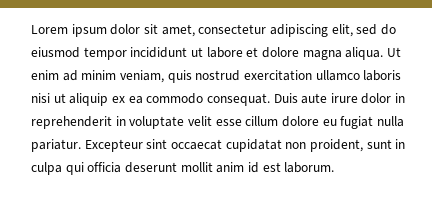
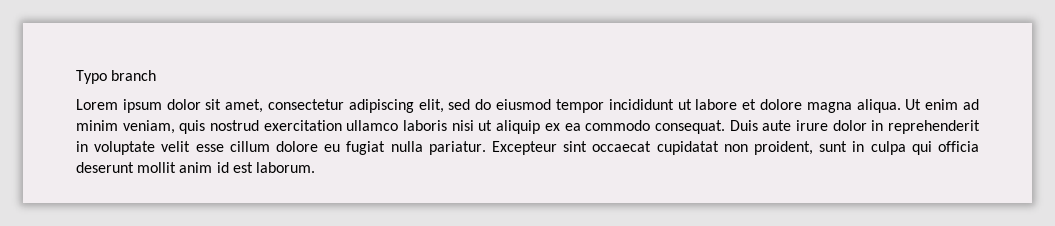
(31, 29) none -> [76,70,157,84] Typo branch //

